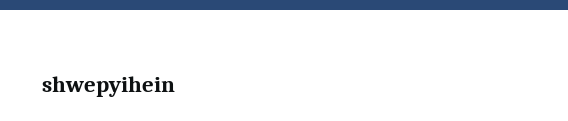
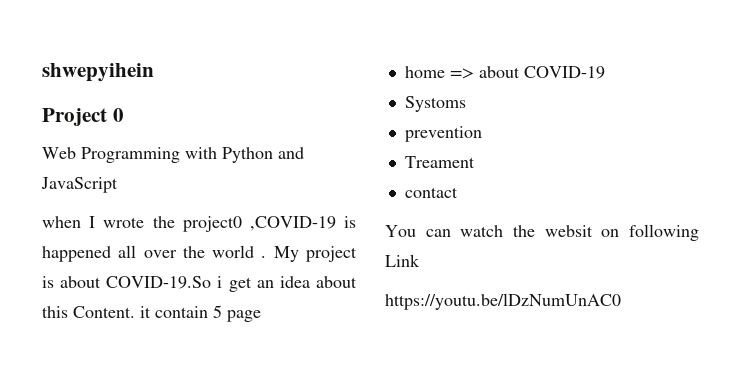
(175, 86) none -> [42,108,124,126] [42,147,304,163] [41,177,118,193] [42,216,356,232] [42,245,357,262] [42,276,357,292] [42,305,261,322] [404,66,605,79] [404,96,466,112] [404,126,482,142] [404,156,475,168] [404,187,458,198] [385,224,699,241] [385,254,420,267] [385,293,621,310] // Project 0 // Web Programming with Python and JavaScript // when I wrote the project0 ,COVID-19 is happened all over the world . My project is about COVID-19.So i get an idea about this Content. it contain 5 page // home => about COVID-19 // Systoms // prevention // Treament // contact // You can watch the websit on following Link // https://youtu.be/lDzNumUnAC0

